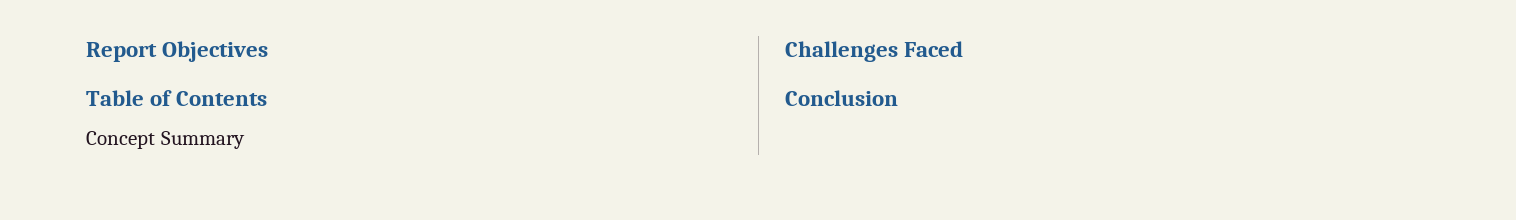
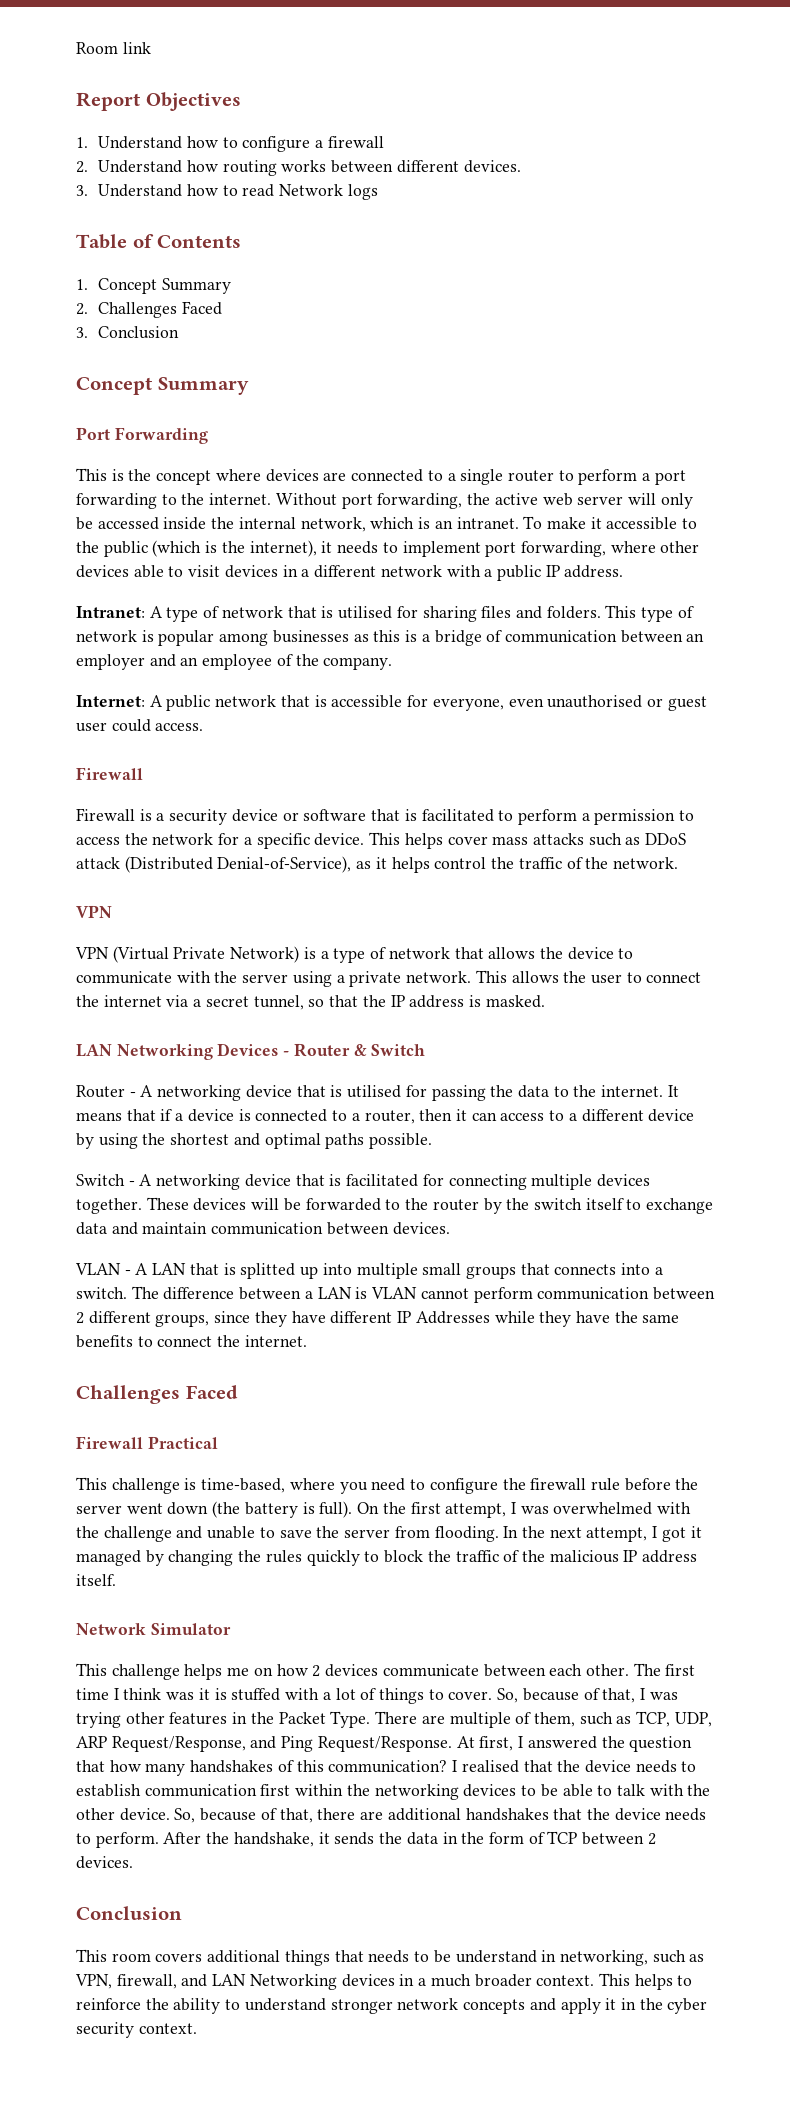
(86, 52) none -> [76,42,151,54] Room link //
(269, 51) none -> [76,136,384,152] [76,160,521,176] [76,184,378,200] // 1. Understand how to configure a firewall // 2. Understand how routing works between different devices. // 3. Understand how to read Network logs
[86,131,245,149] [785,41,964,62] [785,90,898,106] Concept Summary // Challenges Faced // Conclusion -> [76,278,231,294] [76,301,222,318] [76,326,180,339] [76,377,249,395] [76,427,208,444] [76,468,686,485] [76,493,693,509] [76,516,698,532] [76,540,700,557] [76,565,624,581] [76,605,694,622] [76,630,705,646] [76,654,393,670] [76,695,707,711] [76,719,204,732] [76,767,143,780] [76,808,695,825] [76,832,687,849] [76,856,678,873] [76,905,112,918] [75,946,634,963] [76,970,702,987] [76,995,545,1010] [76,1043,426,1060] [76,1085,679,1101] [76,1109,695,1124] [76,1133,433,1149] [76,1174,650,1190] [76,1197,714,1214] [76,1222,450,1235] [75,1263,663,1279] [76,1286,715,1303] [76,1311,680,1327] [76,1335,307,1348] [76,1385,238,1404] [76,1436,218,1449] [76,1477,699,1494] [76,1501,692,1518] [76,1526,702,1542] [76,1550,698,1566] [76,1574,116,1586] [76,1623,231,1635] [76,1663,696,1680] [76,1688,678,1704] [76,1711,712,1728] [76,1736,693,1752] [76,1760,697,1776] [76,1784,711,1800] [76,1808,707,1823] [76,1831,656,1848] [76,1856,133,1869] [76,1906,182,1920] [76,1949,705,1966] [75,1973,693,1990] [76,1998,708,2014] [76,2022,197,2038] 1. Concept Summary // 2. Challenges Faced // 3. Conclusion // Concept Summary // Port Forwarding // This is the concept where devices are connected to a single router to perform a port forwarding to the internet. Without port forwarding, the active web server will only be accessed inside the internal network, which is an intranet. To make it accessible to the public (which is the internet), it needs to implement port forwarding, where other devices able to visit devices in a different network with a public IP address. // Intranet: A type of network that is utilised for sharing files and folders. This type of network is popular among businesses as this is a bridge of communication between an employer and an employee of the company. // Internet: A public network that is accessible for everyone, even unauthorised or guest user could access. // Firewall // Firewall is a security device or software that is facilitated to perform a permission to access the network for a specific device. This helps cover mass attacks such as DDoS attack (Distributed Denial-of-Service), as it helps control the traffic of the network. // VPN // VPN (Virtual Private Network) is a type of network that allows the device to communicate with the server using a private network. This allows the user to connect the internet via a secret tunnel, so that the IP address is masked. // LAN Networking Devices - Router & Switch // Router - A networking device that is utilised for passing the data to the internet. It means that if a device is connected to a router, then it can access to a different device by using the shortest and optimal paths possible. // Switch - A networking device that is facilitated for connecting multiple devices together. These devices will be forwarded to the router by the switch itself to exchange data and maintain communication between devices. // VLAN - A LAN that is splitted up into multiple small groups that connects into a switch. The difference between a LAN is VLAN cannot perform communication between 2 different groups, since they have different IP Addresses while they have the same benefits to connect the internet. // Challenges Faced // Firewall Practical // This challenge is time-based, where you need to configure the firewall rule before the server went down (the battery is full). On the first attempt, I was overwhelmed with the challenge and unable to save the server from flooding. In the next attempt, I got it managed by changing the rules quickly to block the traffic of the malicious IP address itself. // Network Simulator // This challenge helps me on how 2 devices communicate between each other. The first time I think was it is stuffed with a lot of things to cover. So, because of that, I was trying other features in the Packet Type. There are multiple of them, such as TCP, UDP, ARP Request/Response, and Ping Request/Response. At first, I answered the question that how many handshakes of this communication? I realised that the device needs to establish communication first within the networking devices to be able to talk with the other device. So, because of that, there are additional handshakes that the device needs to perform. After the handshake, it sends the data in the form of TCP between 2 devices. // Conclusion // This room covers additional things that needs to be understand in networking, such as VPN, firewall, and LAN Networking devices in a much broader context. This helps to reinforce the ability to understand stronger network concepts and apply it in the cyber security context.

